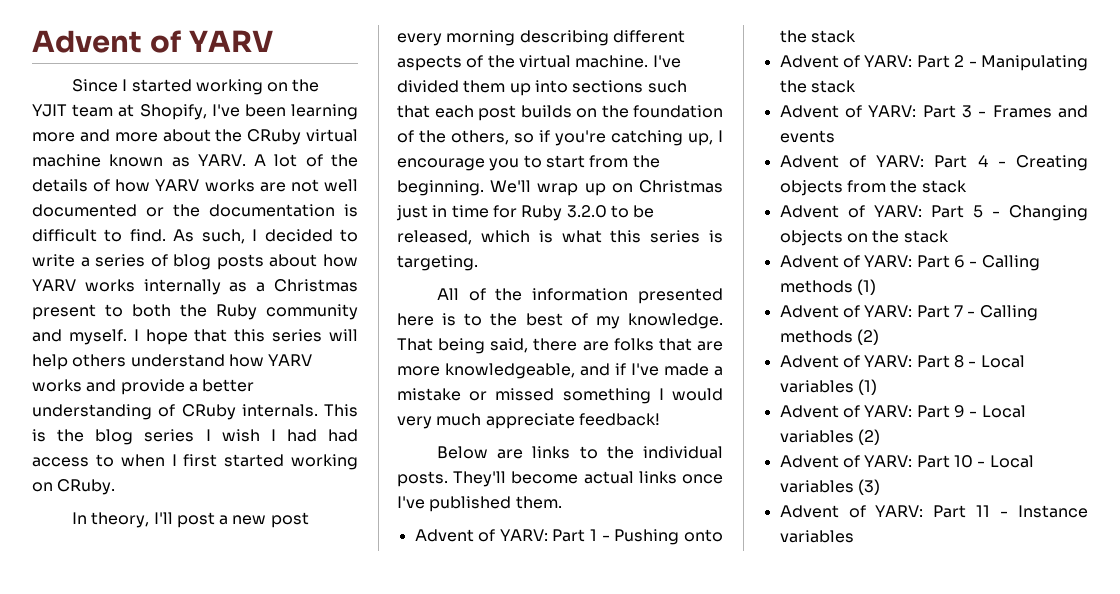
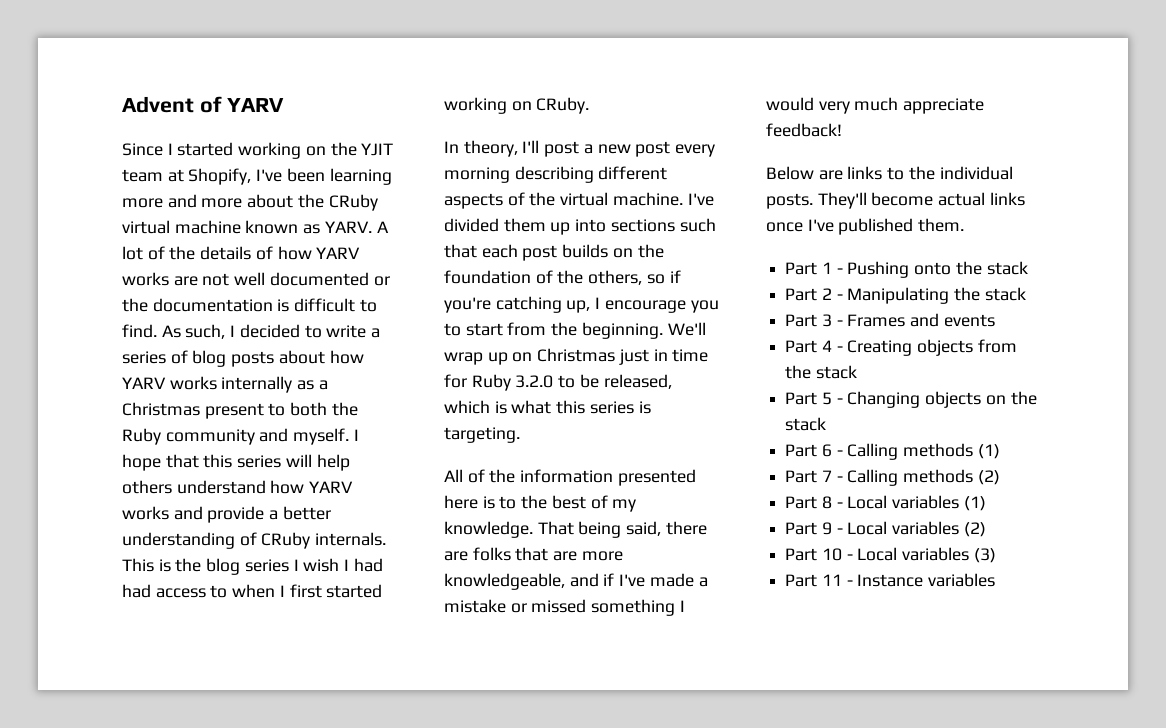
[414,529,548,542] Advent of YARV: -> (965, 225) none
[779,55,913,68] Advent of YARV: -> (1028, 268) none
[779,105,917,118] Advent of YARV: -> (1026, 294) none
[779,155,925,168] Advent of YARV: -> (995, 320) none
[779,205,922,218] Advent of YARV: -> (857, 372) none
[779,255,913,268] Advent of YARV: -> (827, 424) none
[779,305,913,318] Advent of YARV: -> (1000, 451) none
[779,355,913,368] Advent of YARV: -> (1000, 477) none
[779,405,913,418] Advent of YARV: -> (986, 503) none
[779,455,913,468] Advent of YARV: -> (986, 529) none
[779,505,924,518] Advent of YARV: -> (996, 555) none

